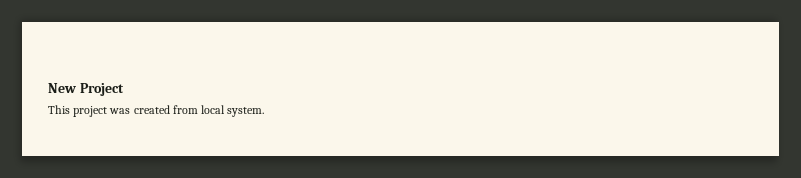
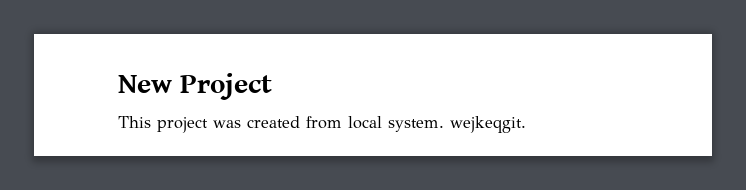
(265, 112) none -> [450,116,526,133] wejkeqgit.

